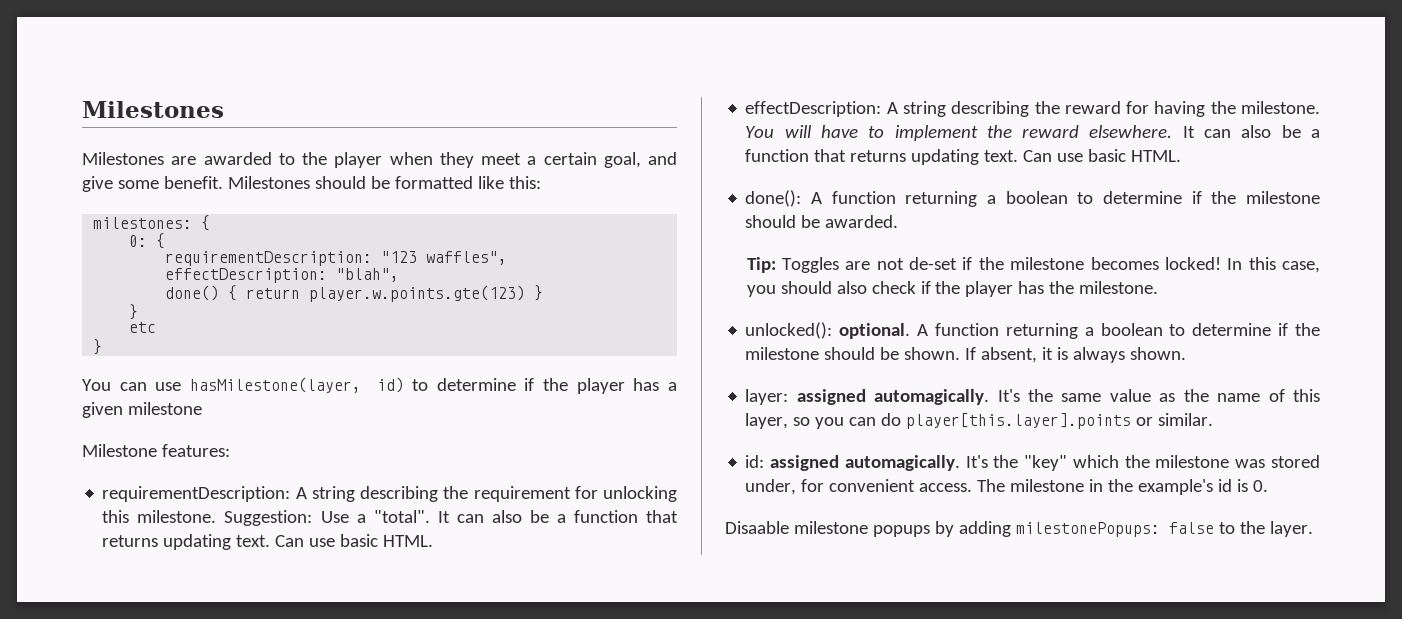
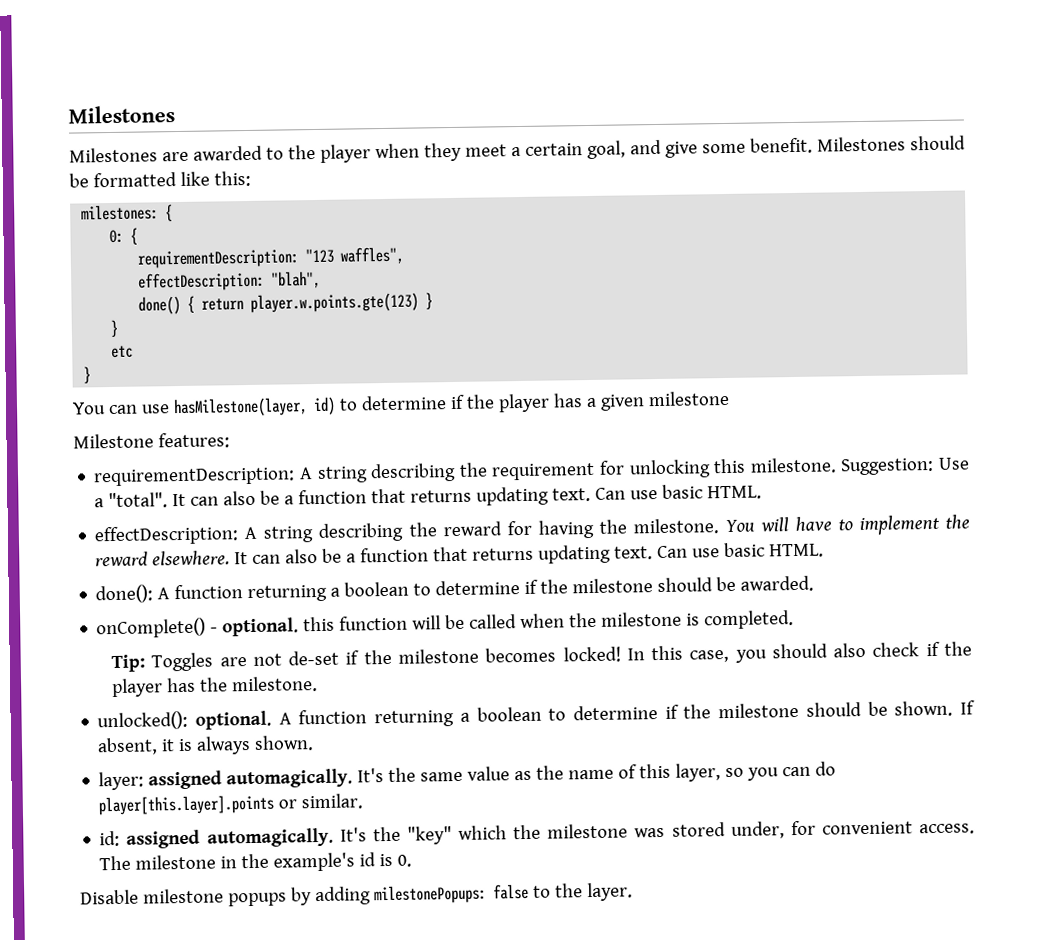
(899, 221) none -> [96,610,795,639] // onComplete() - optional. this function will be called when the milestone is completed.
[725,521,789,534] Disaable -> [80,889,139,905] Disable

